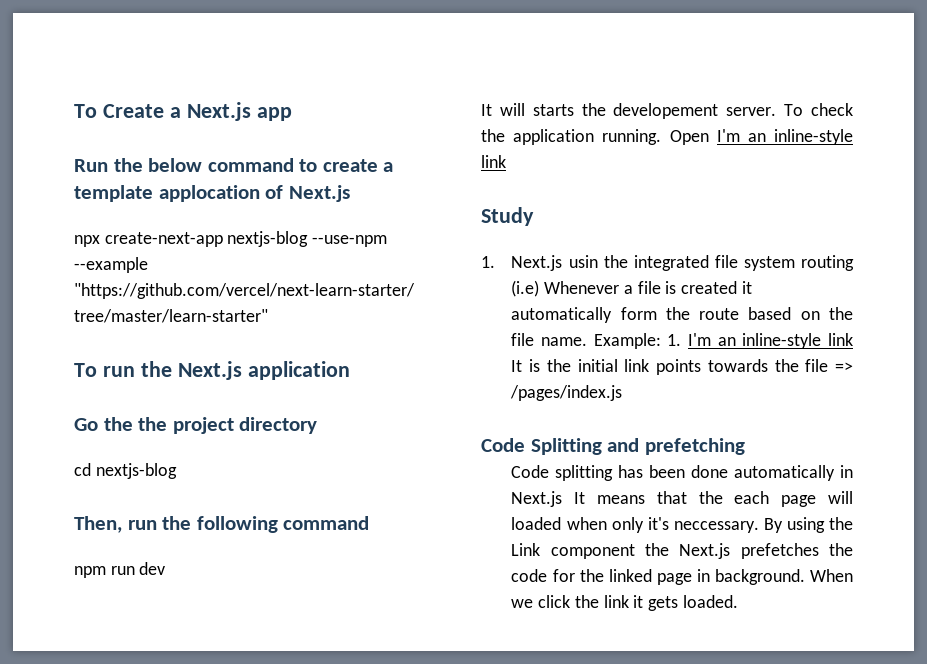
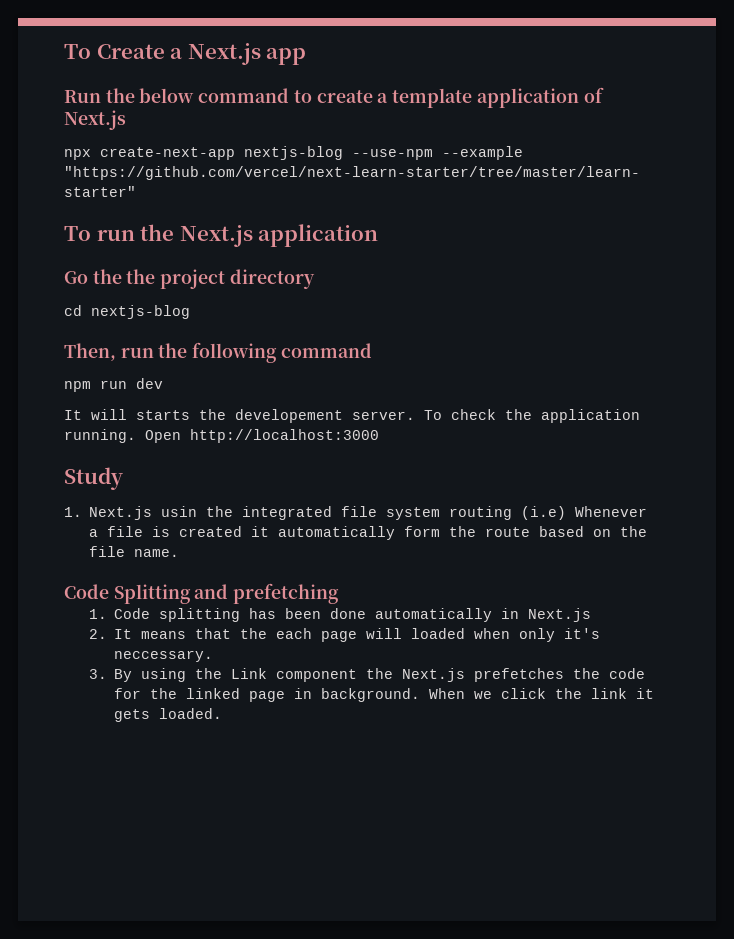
[158,185,260,202] applocation -> [476,88,579,108] application
[716,129,853,145] [481,155,506,168] I'm an inline-style link -> [190,429,379,443] http://localhost:3000
[593,333,853,349] [511,359,853,375] [510,385,623,401] Example: 1. I'm an inline-style link It is the initial link points towards the file => /pages/index.js -> (180, 553) none
(745, 446) none -> [88,609,107,619] 1.
(563, 499) none -> [88,629,107,639] // 2.
(759, 527) none -> [88,669,107,679] // 3.

